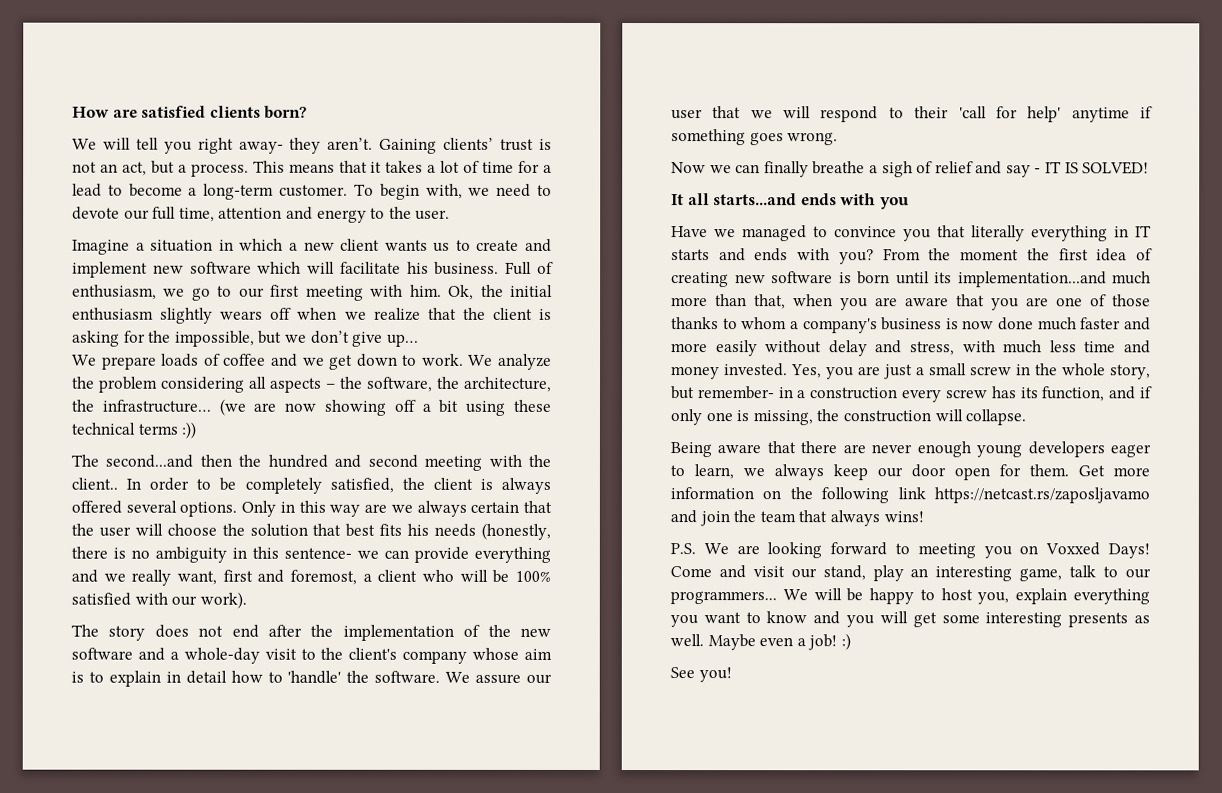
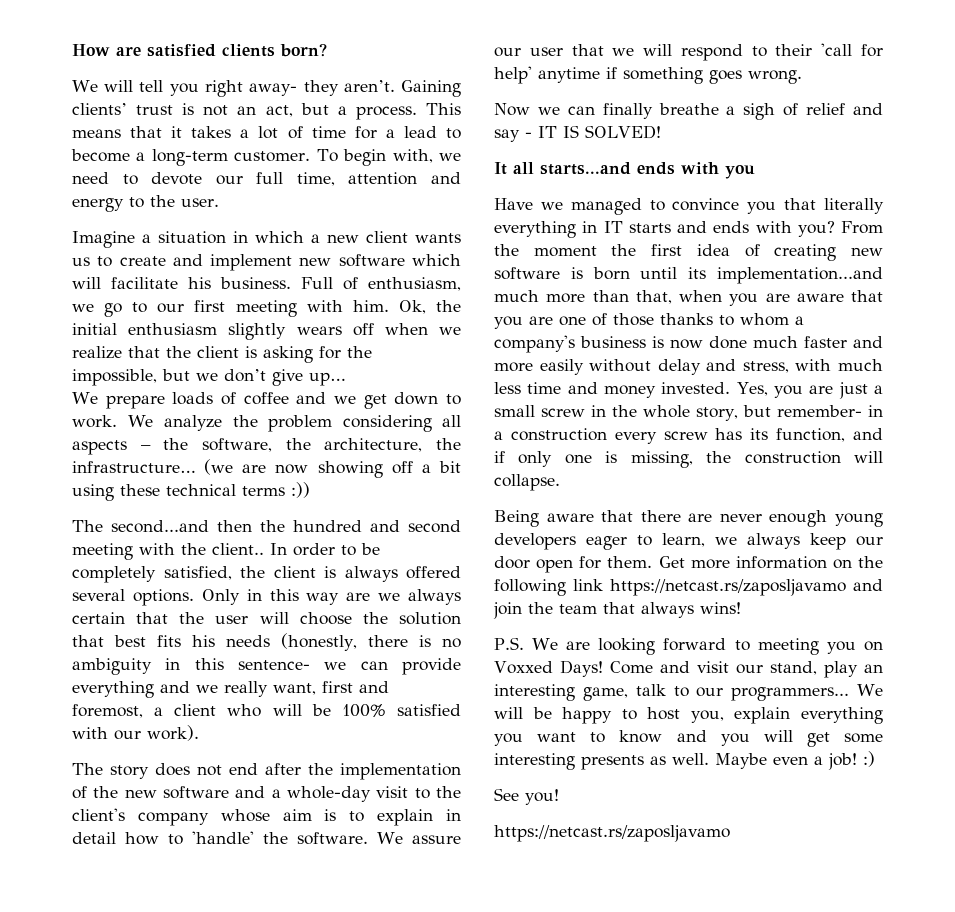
(732, 675) none -> [494,825,730,842] // https://netcast.rs/zaposljavamo

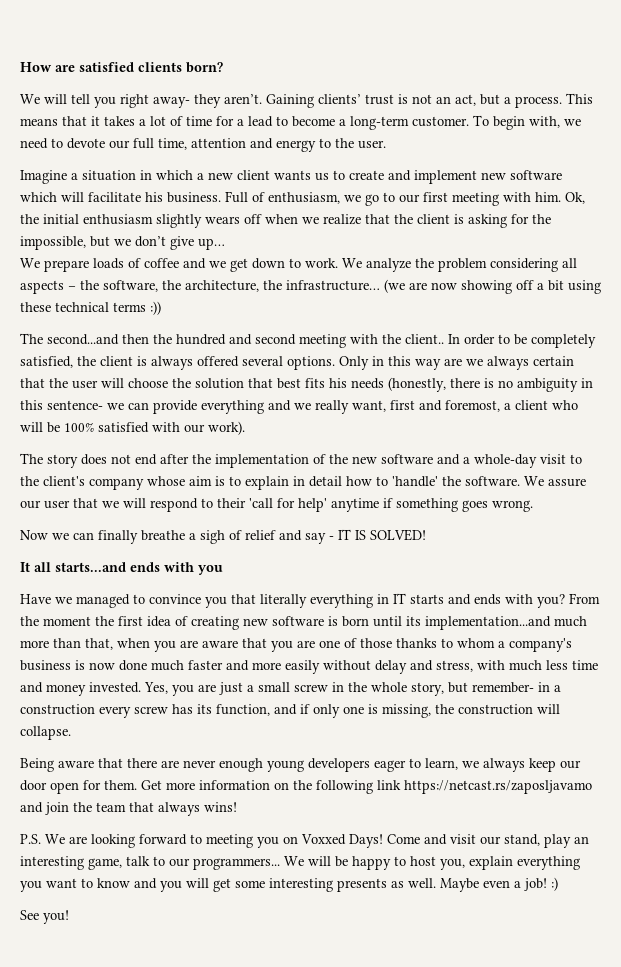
[494,825,730,842] // https://netcast.rs/zaposljavamo -> (69, 917) none

